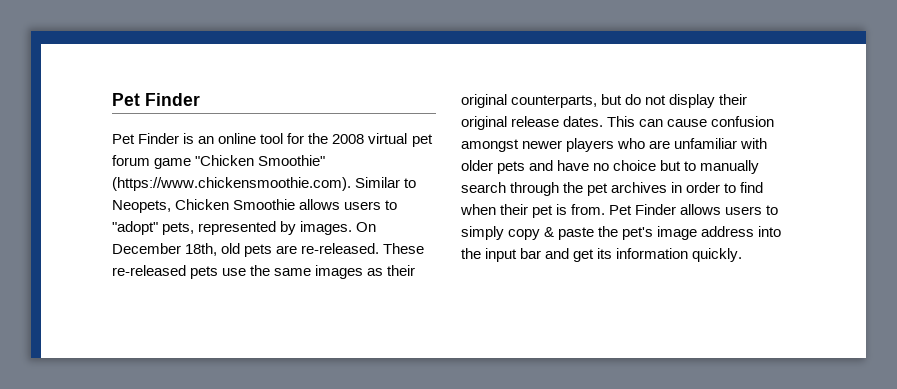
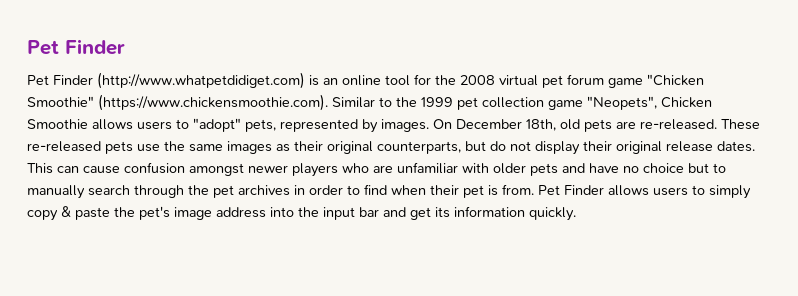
(180, 138) none -> [97,72,305,89] (http://www.whatpetdidiget.com)
[112,200,171,213] Neopets, -> [396,96,657,110] the 1999 pet collection game "Neopets",

